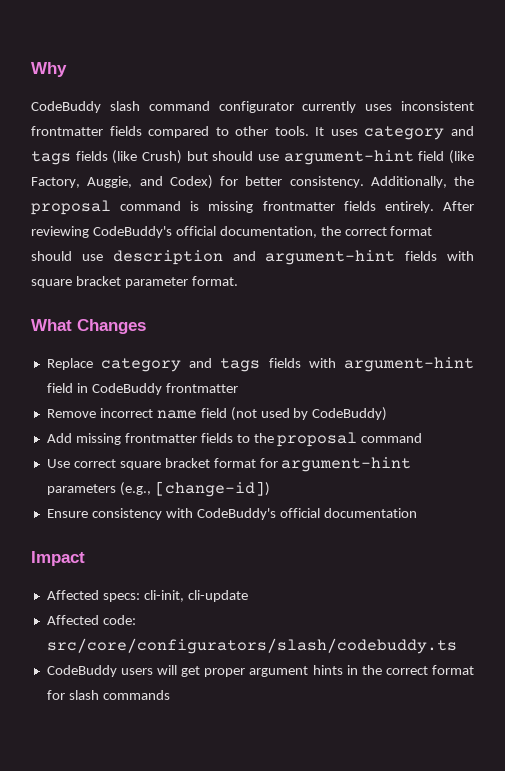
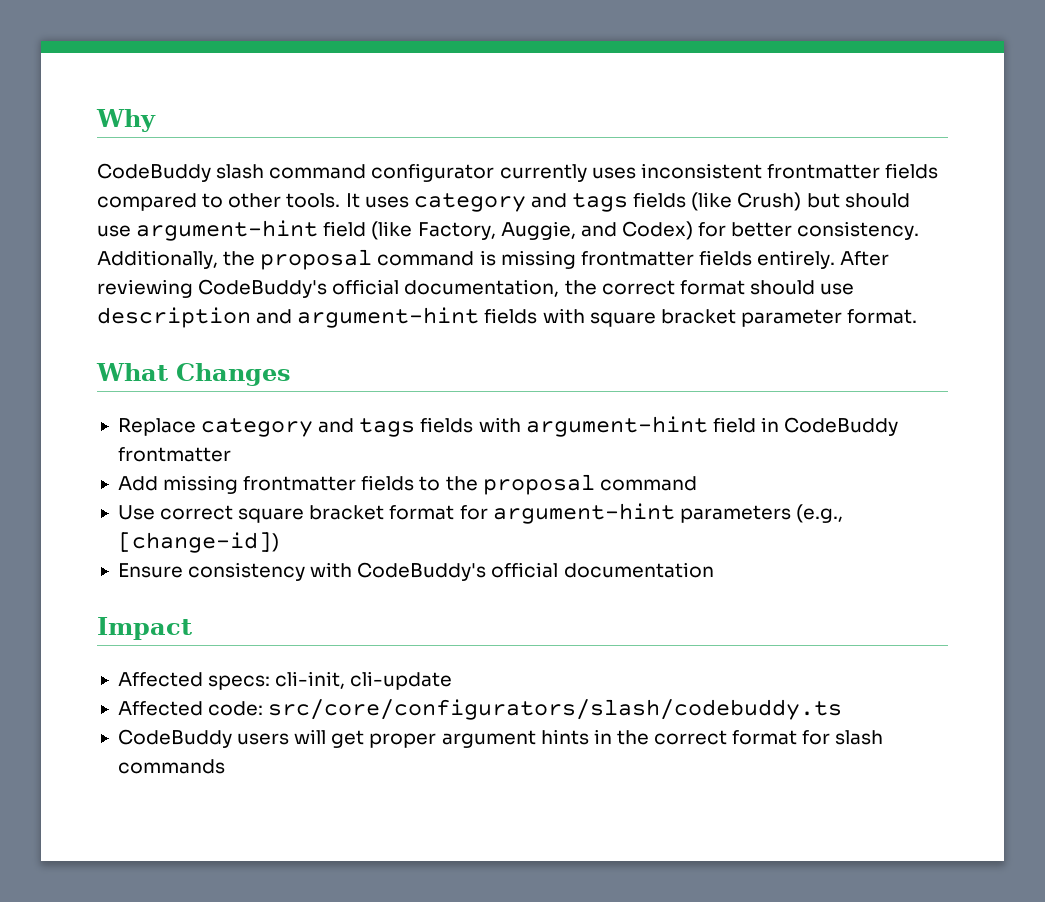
[46,407,388,421] // Remove incorrect name field (not used by CodeBuddy) -> (231, 454) none

